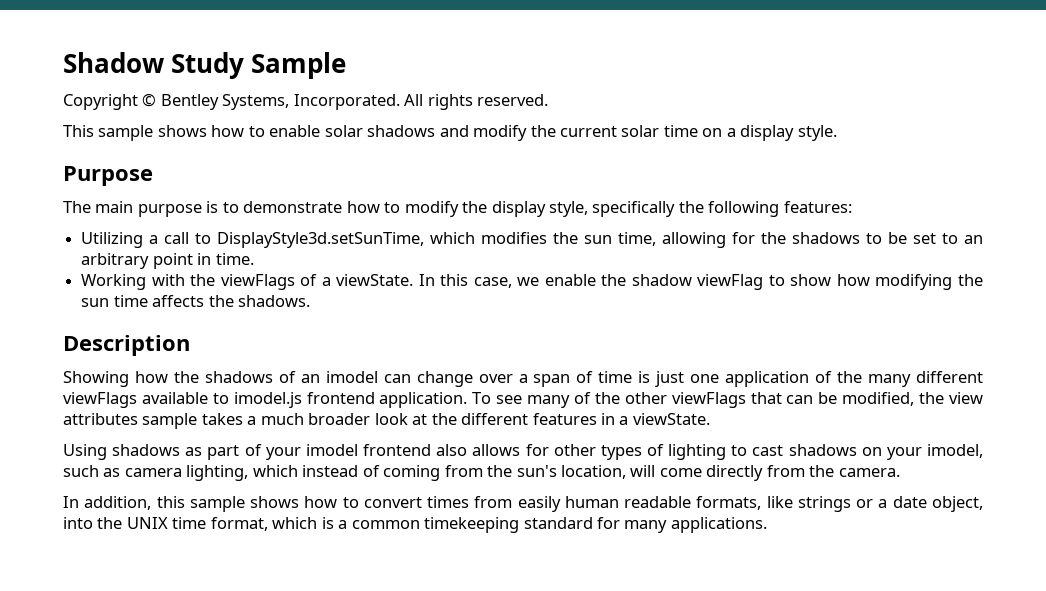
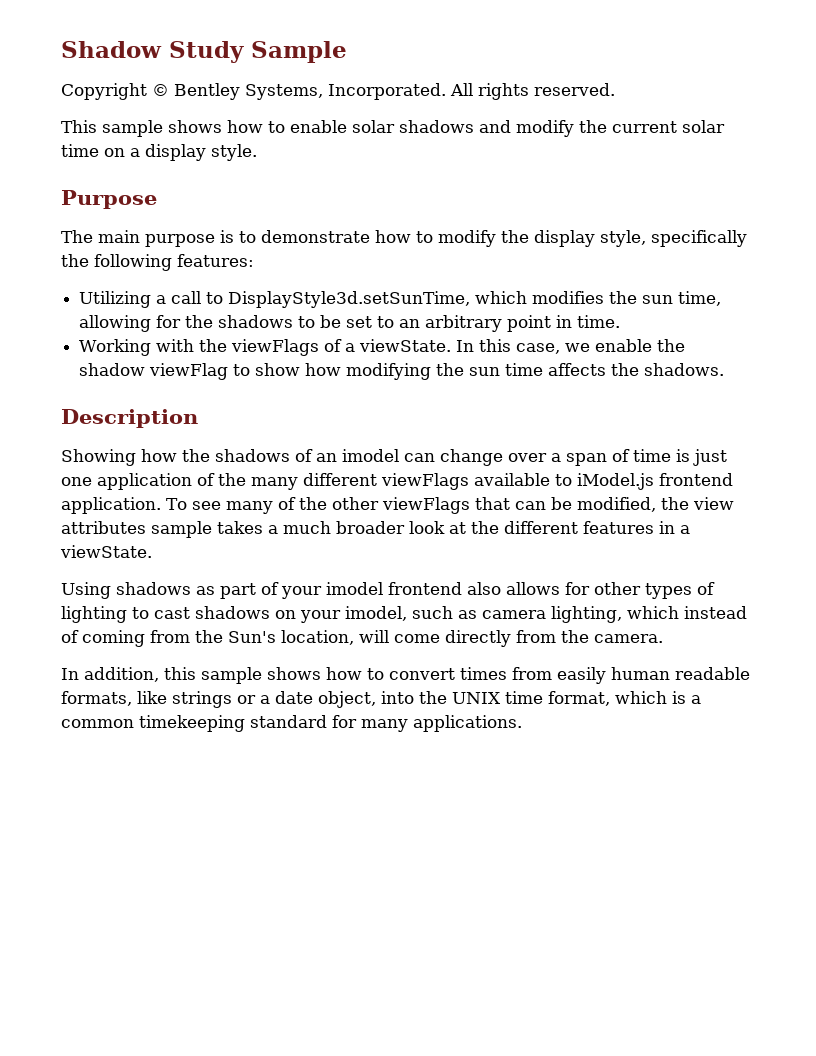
[233,392,302,408] imodel.js -> [577,473,654,490] iModel.js
[516,465,557,477] sun's -> [228,631,276,643] Sun's

